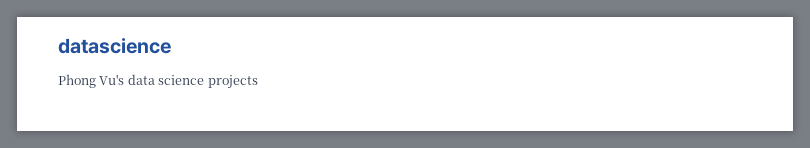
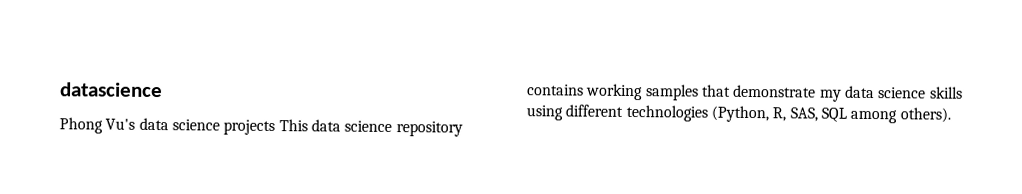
(258, 82) none -> [278,119,463,137] [527,83,963,102] [526,104,951,124] This data science repository contains working samples that demonstrate my data science skills using different technologies (Python, R, SAS, SQL among others).

